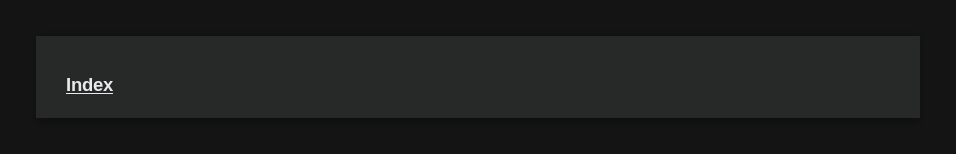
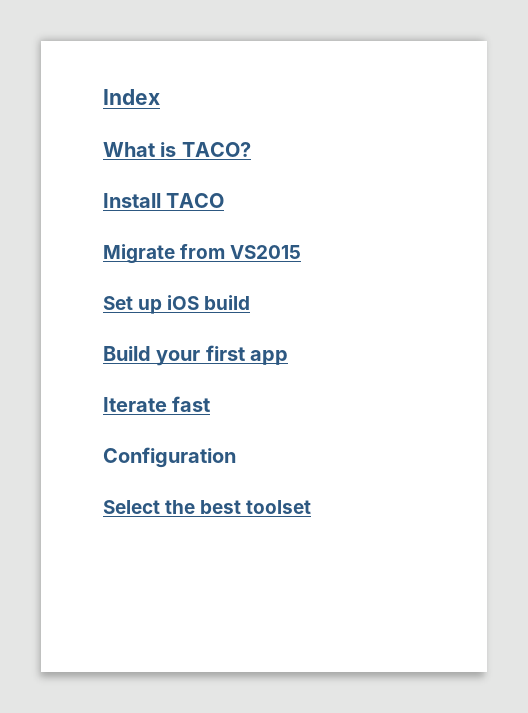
(114, 84) none -> [103,142,251,157] [103,193,225,208] [103,244,302,264] [103,295,251,314] [103,345,289,366] [103,396,211,412] [103,447,236,468] [103,500,312,514] // What is TACO? // Install TACO // Migrate from VS2015 // Set up iOS build // Build your first app // Iterate fast // Configuration // Select the best toolset

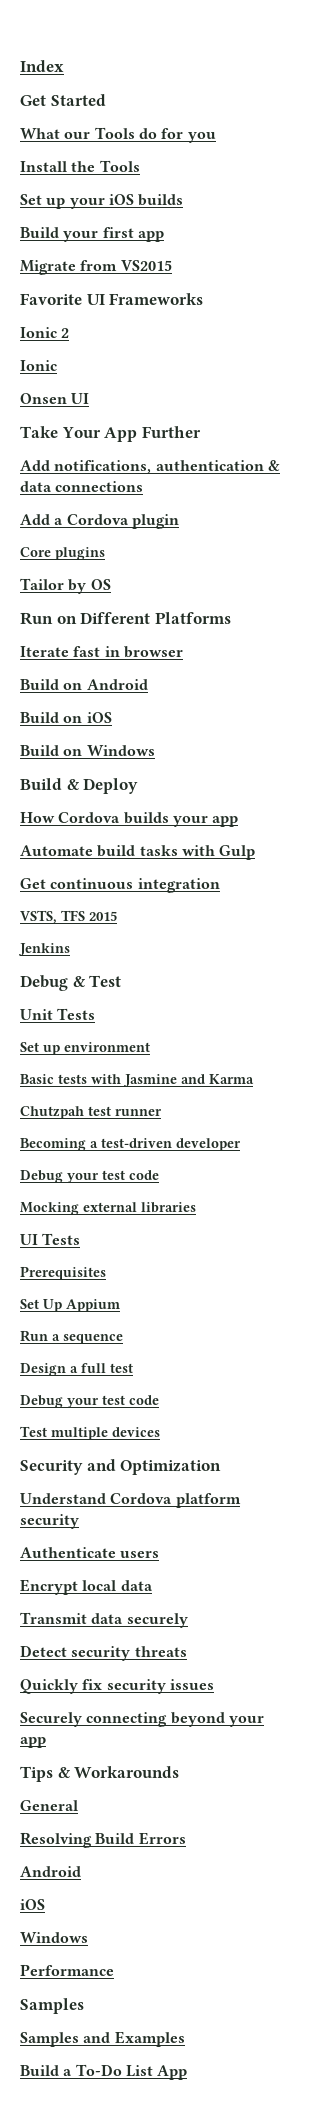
(160, 97) none -> [20,94,106,106] // Get Started
[160,142,251,157] [103,193,225,208] [103,244,302,264] [103,295,251,314] is TACO? // Install TACO // Migrate from VS2015 // Set up iOS build -> [64,127,216,143] [20,160,140,172] [20,194,184,209] our Tools do for you // Install the Tools // Set up your iOS builds
[103,396,211,412] [103,447,236,468] [103,500,312,514] Iterate fast // Configuration // Select the best toolset -> [20,260,172,275] [20,293,204,305] [20,327,70,338] [20,360,57,371] [20,393,90,404] [20,426,201,442] [20,460,280,474] [20,481,144,492] [20,514,179,529] [20,547,105,560] [20,578,111,594] [20,612,231,625] [20,646,183,658] [20,679,148,690] [20,712,112,723] [20,745,155,756] [20,778,139,794] [20,812,239,827] [20,845,256,860] [20,878,220,893] [20,910,117,924] [18,943,70,956] [20,975,122,991] [20,1008,96,1020] [20,1042,150,1055] [20,1074,254,1087] [20,1106,162,1119] [20,1138,241,1151] [20,1170,159,1183] [20,1202,196,1215] [20,1233,81,1245] [20,1266,106,1280] [20,1299,120,1312] [20,1330,123,1344] [20,1363,133,1376] [20,1395,159,1408] [20,1426,160,1440] [20,1459,222,1475] [20,1493,241,1508] [20,1514,79,1529] [20,1547,160,1558] [20,1579,153,1595] [20,1612,188,1628] [20,1645,187,1661] [20,1679,214,1694] [20,1712,264,1727] [20,1737,46,1748] [20,1766,180,1782] [20,1800,78,1811] [20,1832,186,1848] [20,1866,81,1877] [20,1899,45,1910] [20,1932,88,1943] [20,1964,114,1976] [20,1998,84,2014] [20,2031,185,2047] [20,2064,188,2080] Migrate from VS2015 // Favorite UI Frameworks // Ionic 2 // Ionic // Onsen UI // Take Your App Further // Add notifications, authentication & data connections // Add a Cordova plugin // Core plugins // Tailor by OS // Run on Different Platforms // Iterate fast in browser // Build on Android // Build on iOS // Build on Windows // Build & Deploy // How Cordova builds your app // Automate build tasks with Gulp // Get continuous integration // VSTS, TFS 2015 // Jenkins // Debug & Test // Unit Tests // Set up environment // Basic tests with Jasmine and Karma // Chutzpah test runner // Becoming a test-driven developer // Debug your test code // Mocking external libraries // UI Tests // Prerequisites // Set Up Appium // Run a sequence // Design a full test // Debug your test code // Test multiple devices // Security and Optimization // Understand Cordova platform security // Authenticate users // Encrypt local data // Transmit data securely // Detect security threats // Quickly fix security issues // Securely connecting beyond your app // Tips & Workarounds // General // Resolving Build Errors // Android // iOS // Windows // Performance // Samples // Samples and Examples // Build a To-Do List App

